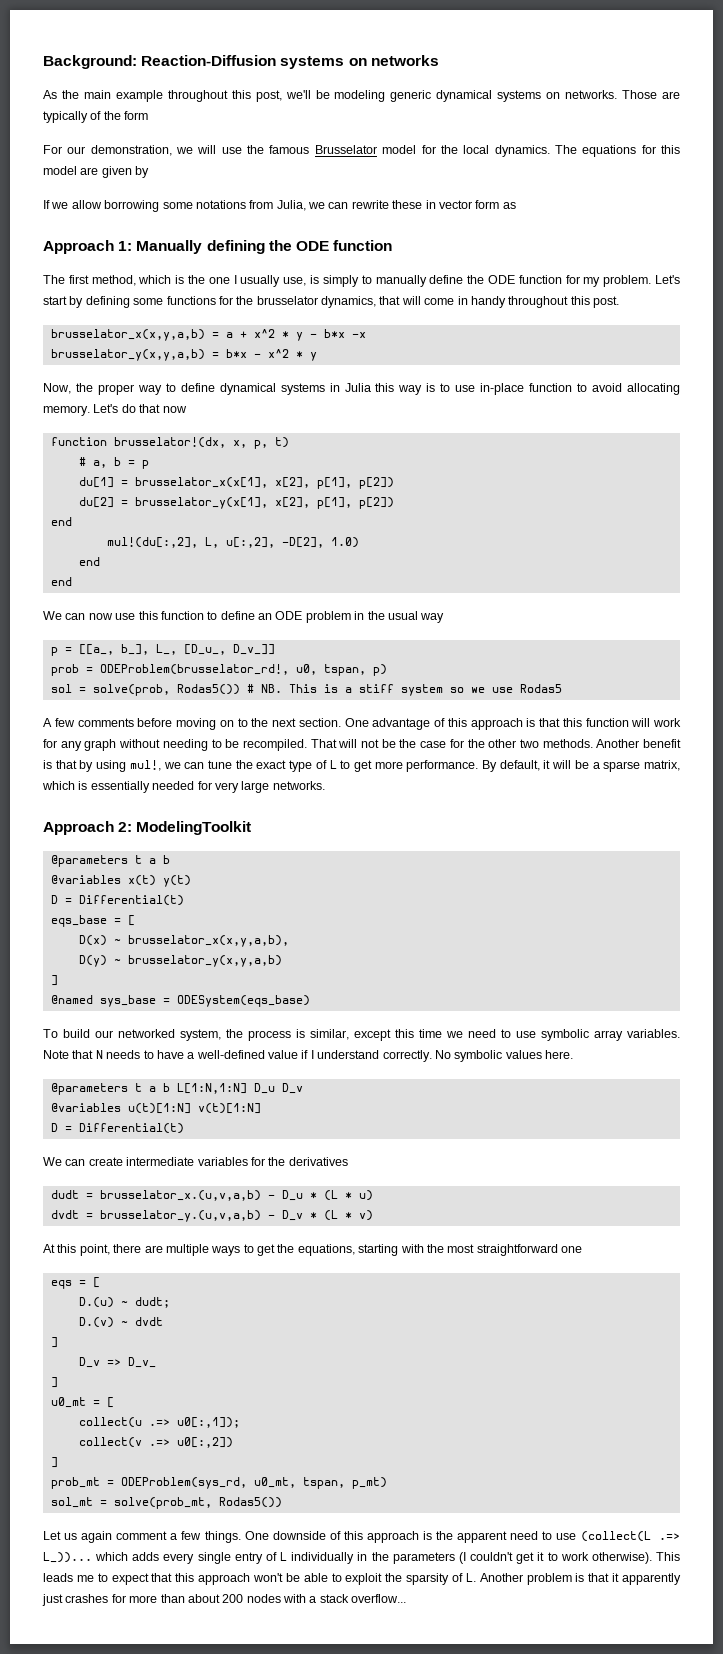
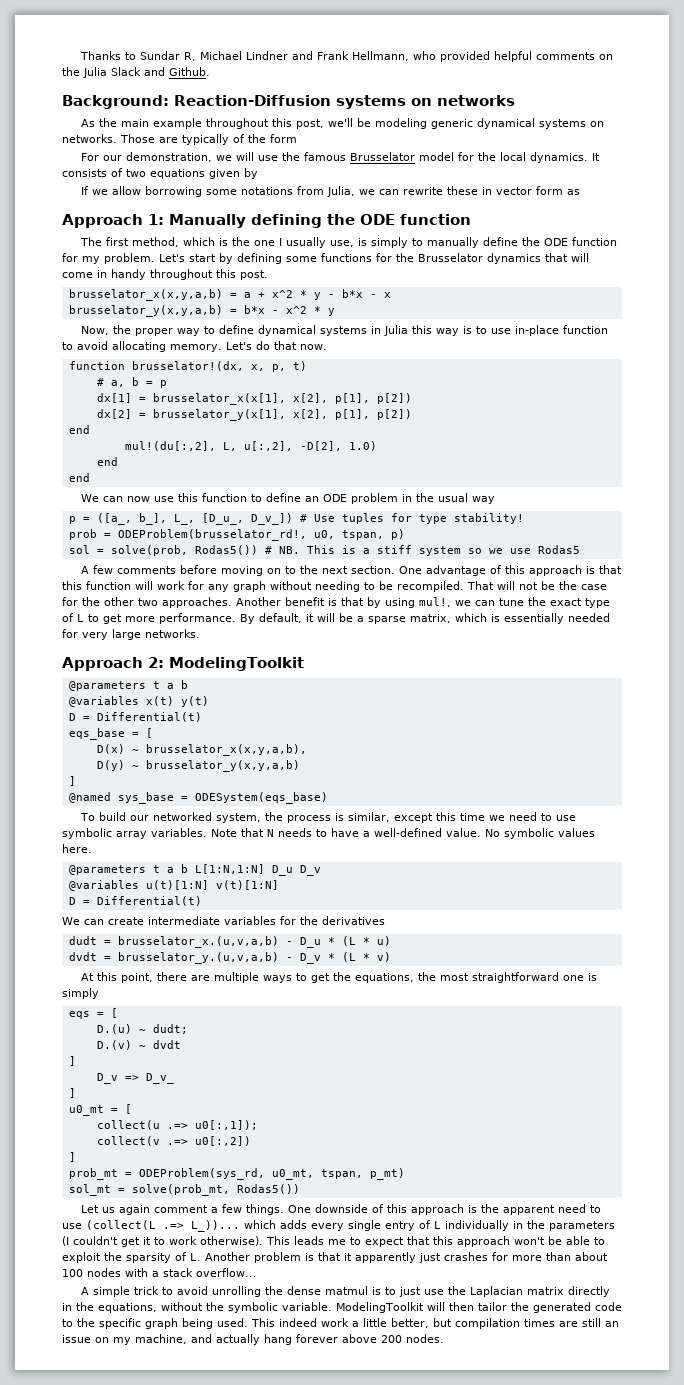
(43, 62) none -> [80,51,614,62] [62,67,210,78] Thanks to Sundar R, Michael Lindner and Frank Hellmann, who provided helpful comments on the Julia Slack and Github. //
[554,145,681,157] [43,166,99,175] The equations for this model are -> [592,153,601,161] [62,168,205,179] It consists of two equations
[256,296,376,308] brusselator dynamics, -> [418,253,541,264] Brusselator dynamics
[351,332,366,338] -x -> [369,292,391,298] - x
[162,406,187,413] now -> [299,344,327,350] now.
[78,477,114,488] du[1] -> [96,393,132,403] dx[1]
[78,497,114,508] du[2] -> [96,409,132,419] dx[2]
[78,644,114,655] [[a_, -> [96,513,132,525] ([a_,
[232,644,275,655] D_v_]] -> [250,513,524,525] D_v_]) # Use tuples for type stability!
[542,739,593,748] methods. -> [162,597,232,608] approaches.
[268,1050,432,1062] value if I understand correctly. -> [446,828,481,837] value.
[358,1244,424,1256] starting with -> (415, 978) none
(582, 1249) none -> [588,973,598,981] [62,988,99,999] is simply
[222,1594,244,1603] 200 -> [62,1269,83,1277] 100
(407, 1598) none -> [81,1286,611,1297] [62,1302,622,1313] [62,1318,619,1329] [62,1334,444,1345] // A simple trick to avoid unrolling the dense matmul is to just use the Laplacian matrix directly in the equations, without the symbolic variable. ModelingToolkit will then tailor the generated code to the specific graph being used. This indeed work a little better, but compilation times are still an issue on my machine, and actually hang forever above 200 nodes.

